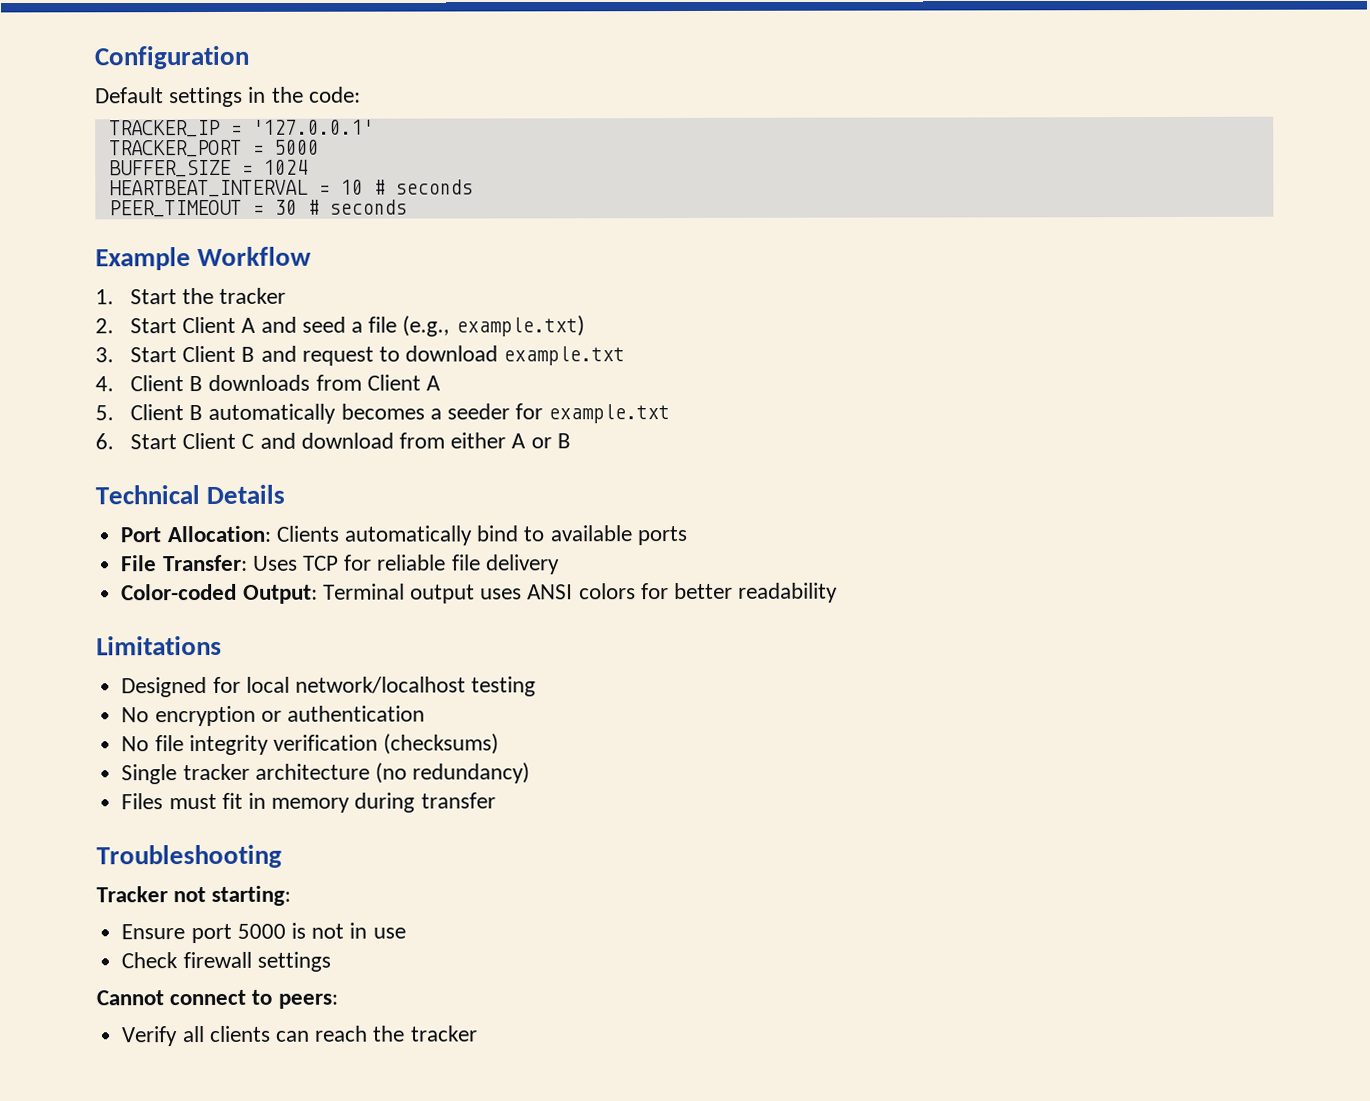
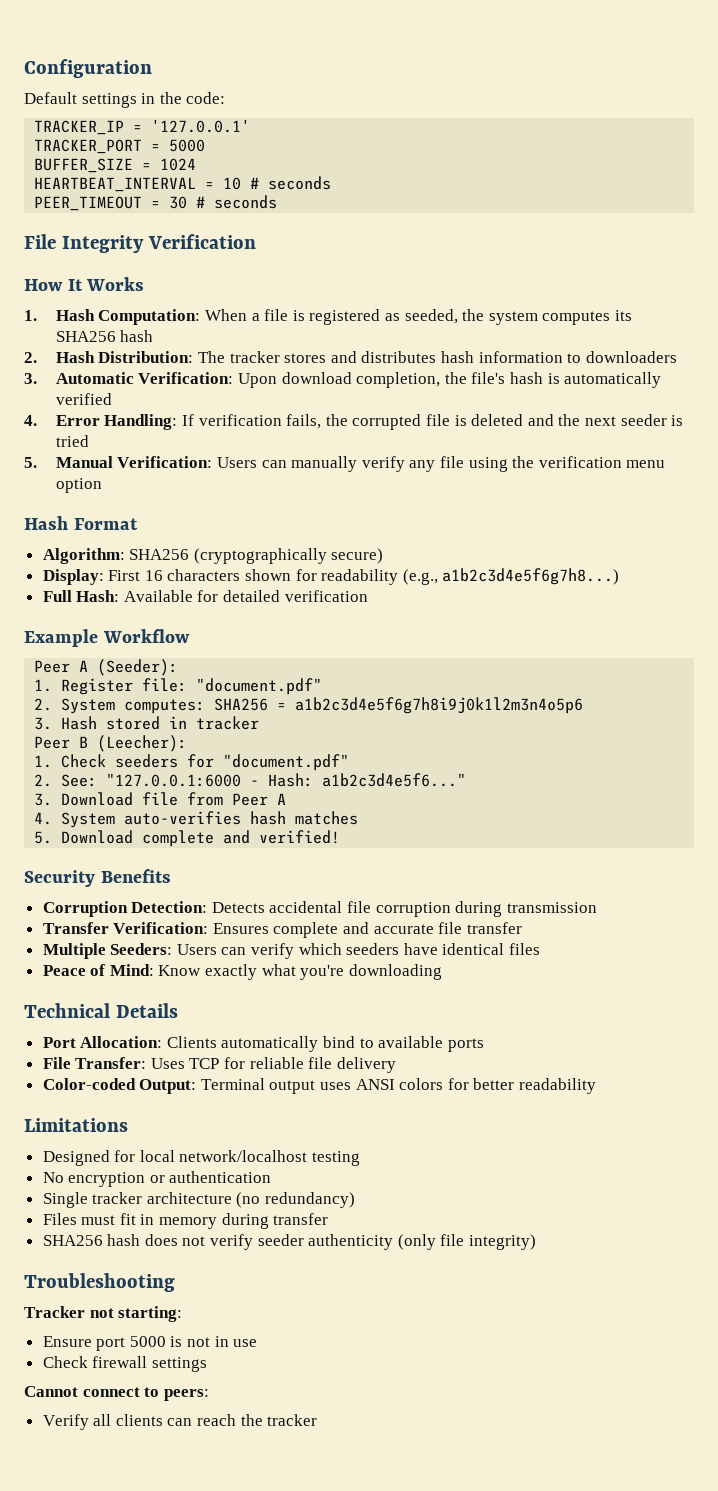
[95,246,313,271] [95,287,287,305] [95,315,585,337] [95,345,626,366] [95,374,441,392] [95,403,671,424] [95,432,571,450] Example Workflow // 1. Start the tracker // 2. Start Client A and seed a file (e.g., example.txt) // 3. Start Client B and request to download example.txt // 4. Client B downloads from Client A // 5. Client B automatically becomes a seeder for example.txt // 6. Start Client C and download from either A or B -> [24,234,256,253] [24,277,145,291] [24,309,632,325] [55,330,154,342] [24,351,677,363] [24,372,662,388] [55,393,112,405] [24,414,684,430] [55,435,89,447] [24,456,666,472] [55,478,102,493] [24,516,138,530] [42,548,384,564] [42,568,620,585] [42,590,368,602] [24,629,190,647] [34,659,179,676] [34,678,323,695] [34,697,584,714] [34,716,260,730] [34,735,188,752] [34,754,350,771] [34,773,467,787] [34,792,287,806] [34,811,359,828] [34,830,341,847] [24,869,171,887] [42,901,597,917] [42,922,522,938] [42,943,541,959] [42,964,442,980] File Integrity Verification // How It Works // 1. Hash Computation: When a file is registered as seeded, the system computes its SHA256 hash // 2. Hash Distribution: The tracker stores and distributes hash information to downloaders // 3. Automatic Verification: Upon download completion, the file's hash is automatically verified // 4. Error Handling: If verification fails, the corrupted file is deleted and the next seeder is tried // 5. Manual Verification: Users can manually verify any file using the verification menu option // Hash Format // Algorithm: SHA256 (cryptographically secure) // Display: First 16 characters shown for readability (e.g., a1b2c3d4e5f6g7h8...) // Full Hash: Available for detailed verification // Example Workflow // Peer A (Seeder): // 1. Register file: "document.pdf" // 2. System computes: SHA256 = a1b2c3d4e5f6g7h8i9j0k1l2m3n4o5p6 // 3. Hash stored in tracker // Peer B (Leecher): // 1. Check seeders for "document.pdf" // 2. See: "127.0.0.1:6000 - Hash: a1b2c3d4e5f6..." // 3. Download file from Peer A // 4. System auto-verifies hash matches // 5. Download complete and verified! // Security Benefits // Corruption Detection: Detects accidental file corruption during transmission // Transfer Verification: Ensures complete and accurate file transfer // Multiple Seeders: Users can verify which seeders have identical files // Peace of Mind: Know exactly what you're downloading
[121,733,500,756] // No file integrity verification (checksums) -> (272, 1177) none
(496, 800) none -> [42,1234,537,1250] // SHA256 hash does not verify seeder authenticity (only file integrity)

